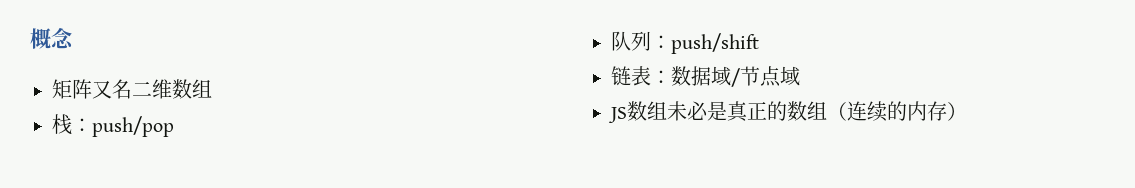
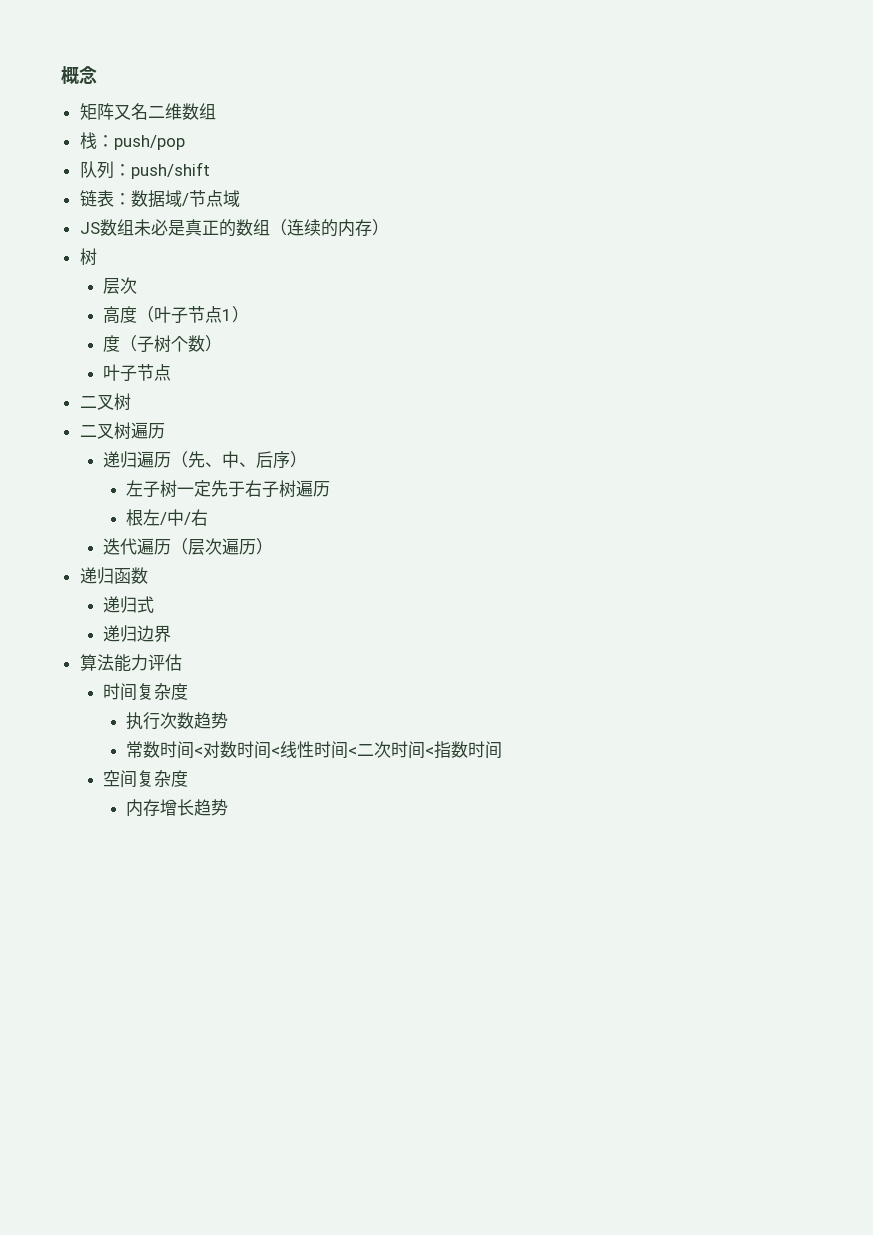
(967, 111) none -> [79,248,97,266] [103,277,138,294] [103,306,250,324] [103,335,223,353] [103,364,172,382] [79,393,131,411] [79,422,165,440] [103,451,308,469] [126,480,331,498] [126,509,209,526] [103,538,274,555] [79,567,148,584] [103,596,155,613] [103,625,172,642] [79,654,182,672] [103,683,189,701] [126,712,229,730] [126,741,503,759] [103,770,189,788] [126,799,229,817] // 树 // 层次 // 高度（叶子节点1） // 度（子树个数） // 叶子节点 // 二叉树 // 二叉树遍历 // 递归遍历（先、中、后序） // 左子树一定先于右子树遍历 // 根左/中/右 // 迭代遍历（层次遍历） // 递归函数 // 递归式 // 递归边界 // 算法能力评估 // 时间复杂度 // 执行次数趋势 // 常数时间<对数时间<线性时间<二次时间<指数时间 // 空间复杂度 // 内存增长趋势

